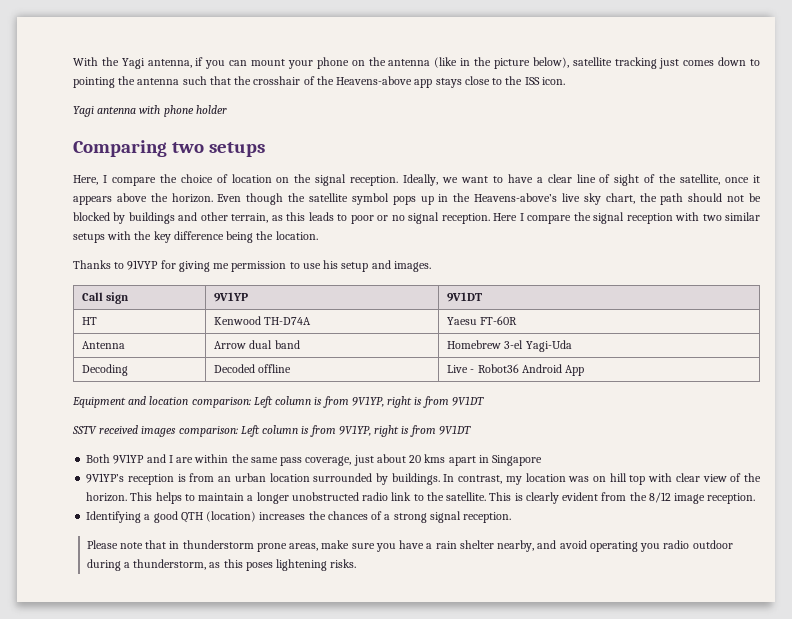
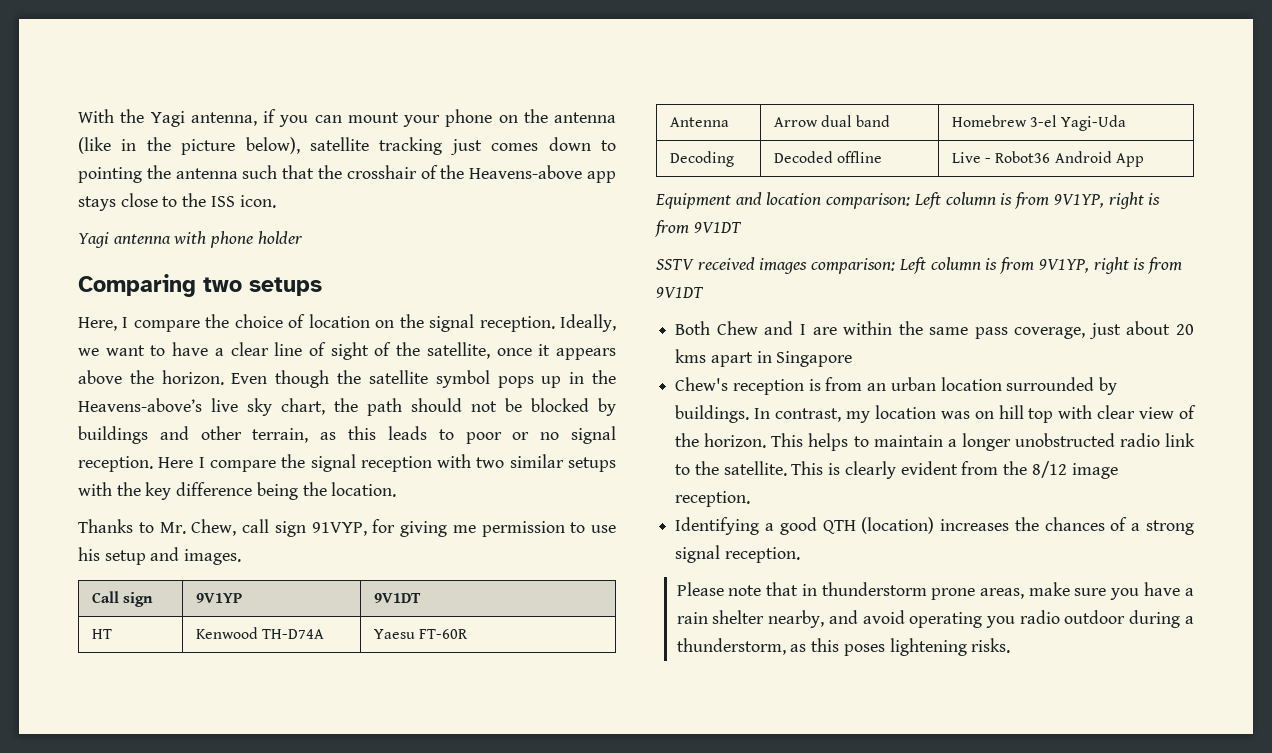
[127,260,159,270] 91VYP -> [159,519,367,537] Mr. Chew, call sign 91VYP,
[113,454,145,464] 9V1YP -> [716,321,758,335] Chew
[86,473,125,483] 9V1YP’s -> [675,377,729,391] Chew's

